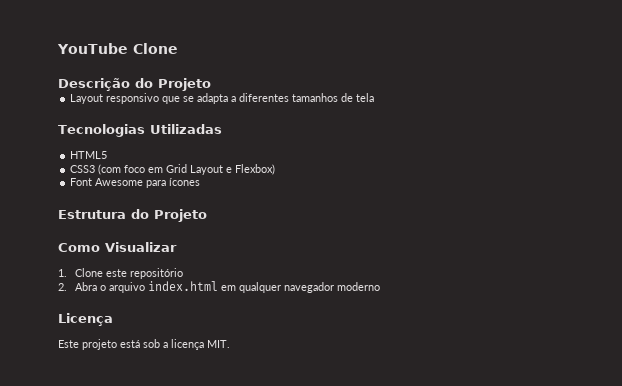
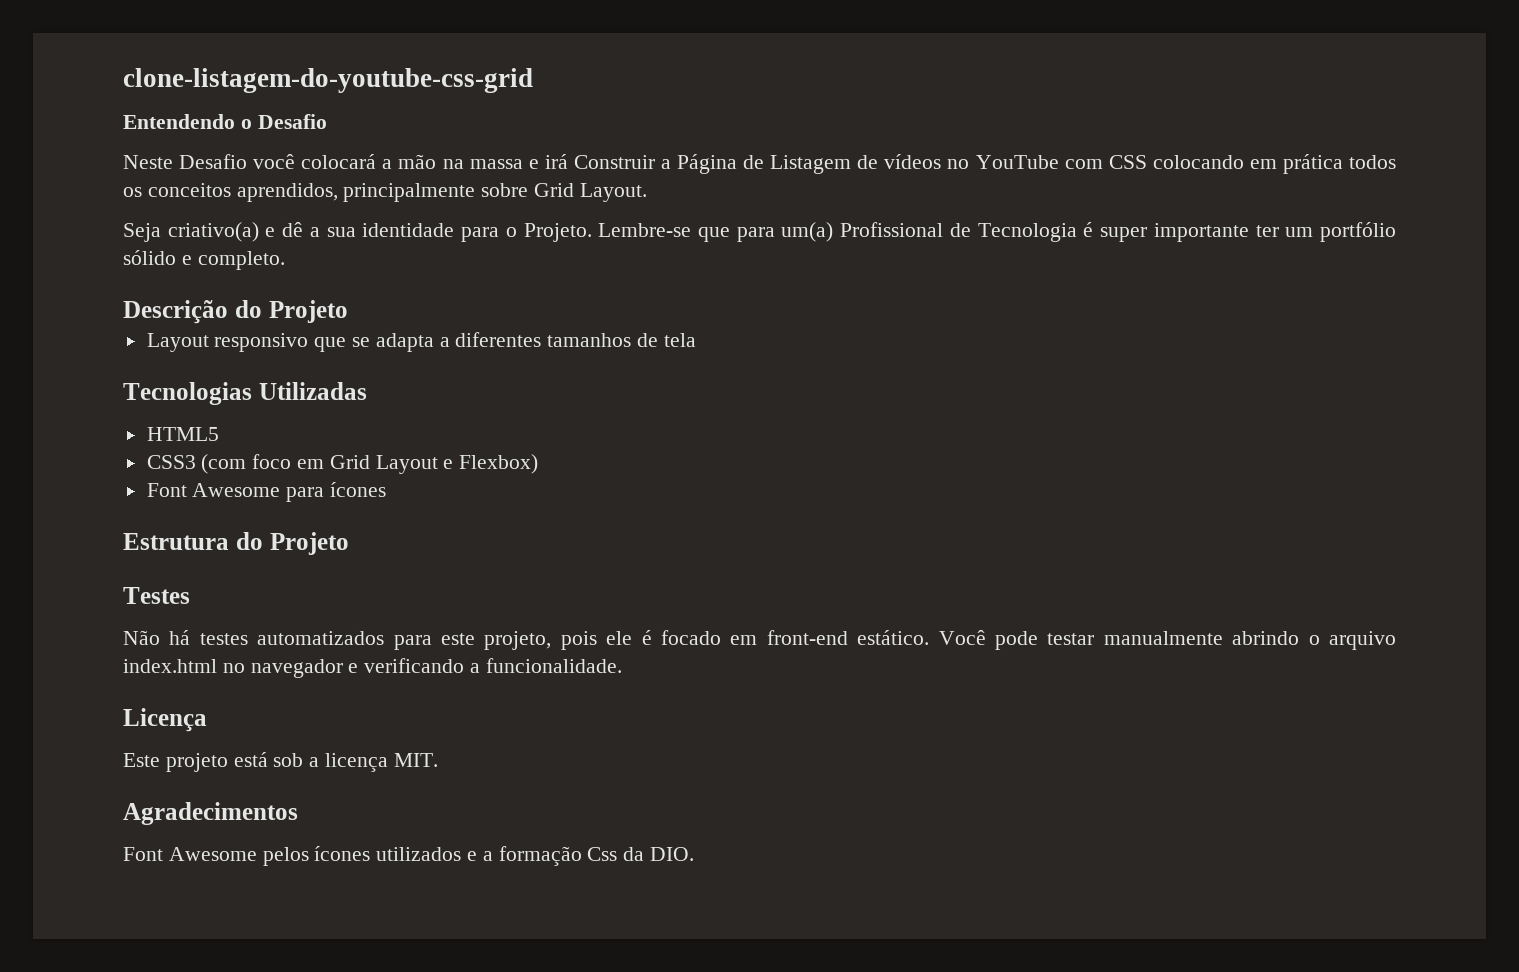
[57,43,178,54] YouTube Clone -> [123,68,533,93] [123,114,327,129] [123,154,1396,174] [123,183,647,202] [123,222,1397,242] [123,250,285,270] clone-listagem-do-youtube-css-grid // Entendendo o Desafio // Neste Desafio você colocará a mão na massa e irá Construir a Página de Listagem de vídeos no YouTube com CSS colocando em prática todos os conceitos aprendidos, principalmente sobre Grid Layout. // Seja criativo(a) e dê a sua identidade para o Projeto. Lembre-se que para um(a) Profissional de Tecnologia é super importante ter um portfólio sólido e completo.
[58,242,177,252] [58,268,184,279] [58,281,381,293] Como Visualizar // 1. Clone este repositório // 2. Abra o arquivo index.html em qualquer navegador moderno -> [123,587,190,604] [123,630,1396,650] [123,658,622,678] Testes // Não há testes automatizados para este projeto, pois ele é focado em front-end estático. Você pode testar manualmente abrindo o arquivo index.html no navegador e verificando a funcionalidade.
(230, 344) none -> [123,802,298,825] [123,846,695,866] // Agradecimentos // Font Awesome pelos ícones utilizados e a formação Css da DIO.

